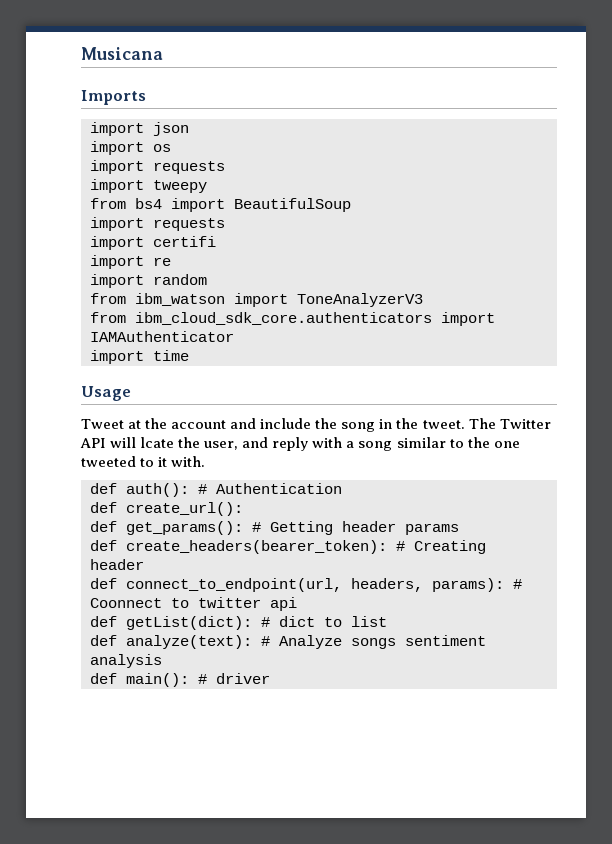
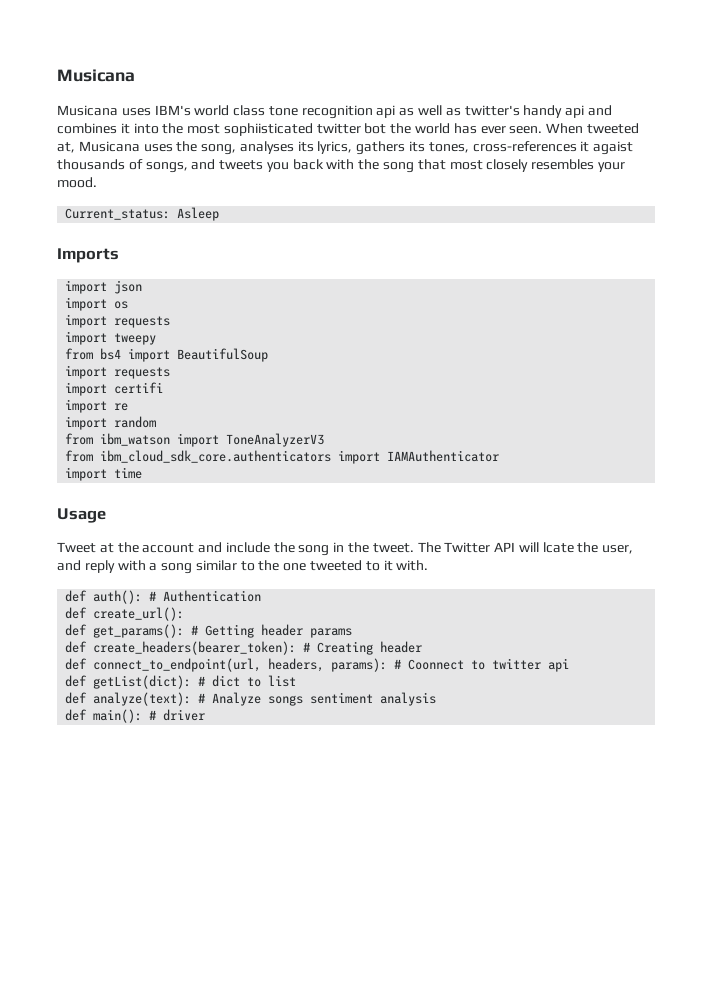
[81,47,163,60] Musicana -> [57,69,135,82] [57,105,612,119] [57,123,639,136] [57,141,634,155] [57,159,625,173] [57,177,97,188] [65,207,220,221] Musicana // Musicana uses IBM's world class tone recognition api as well as twitter's handy api and combines it into the most sophiisticated twitter bot the world has ever seen. When tweeted at, Musicana uses the song, analyses its lyrics, gathers its tones, cross-references it agaist thousands of songs, and tweets you back with the song that most closely resembles your mood. // Current_status: Asleep

